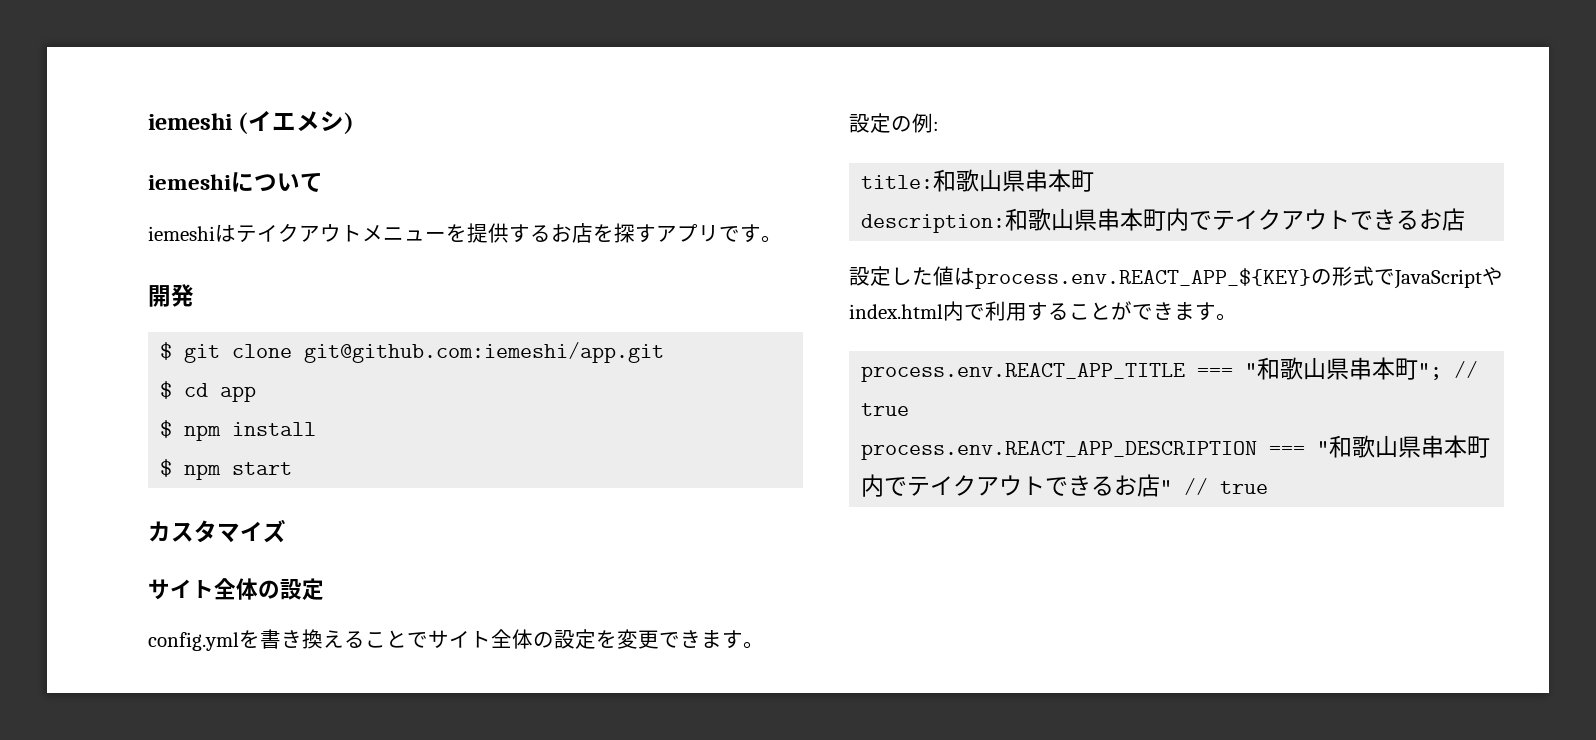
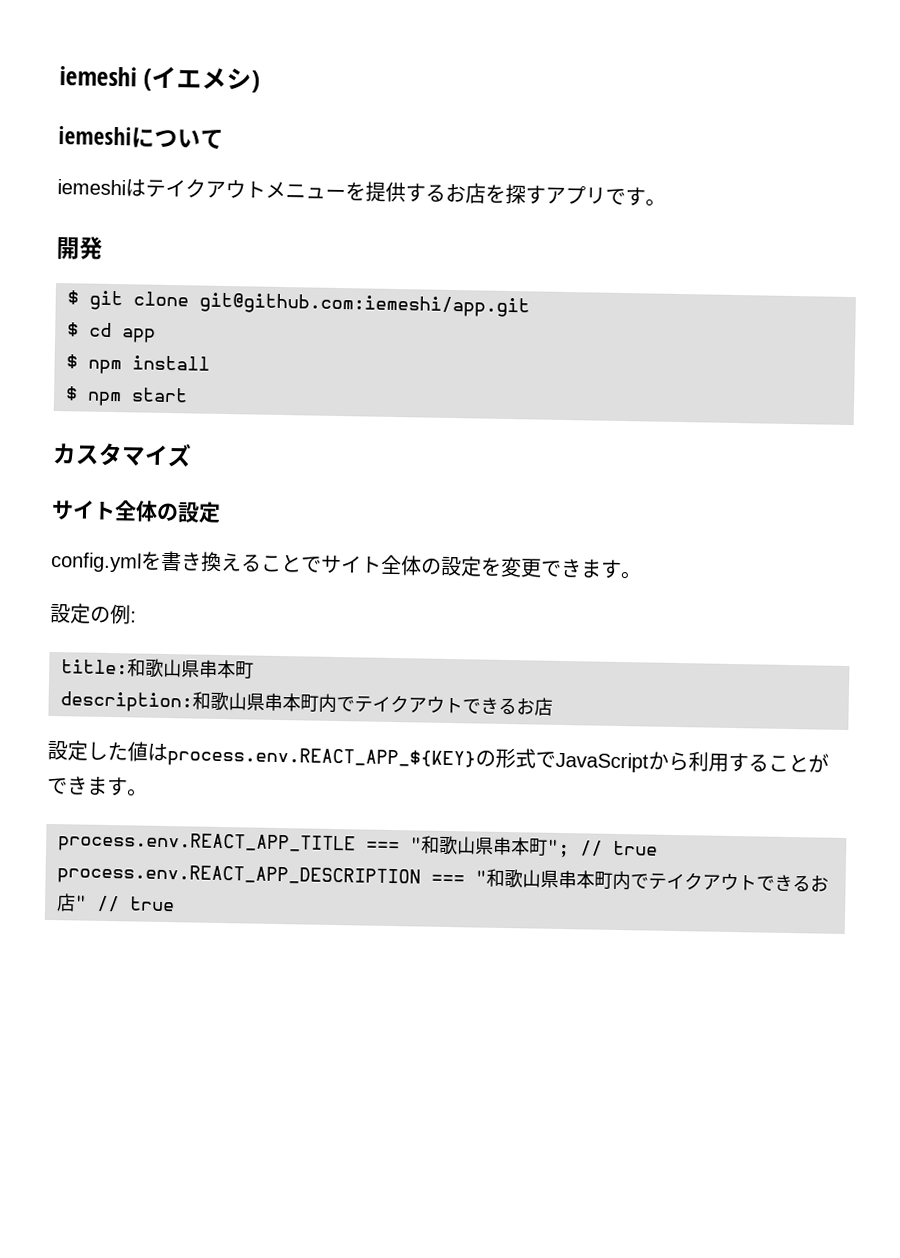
[1482,267,1503,286] [849,301,985,321] やindex.html内で -> [648,751,689,772] から

